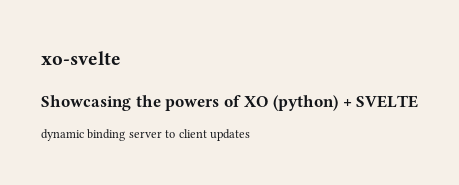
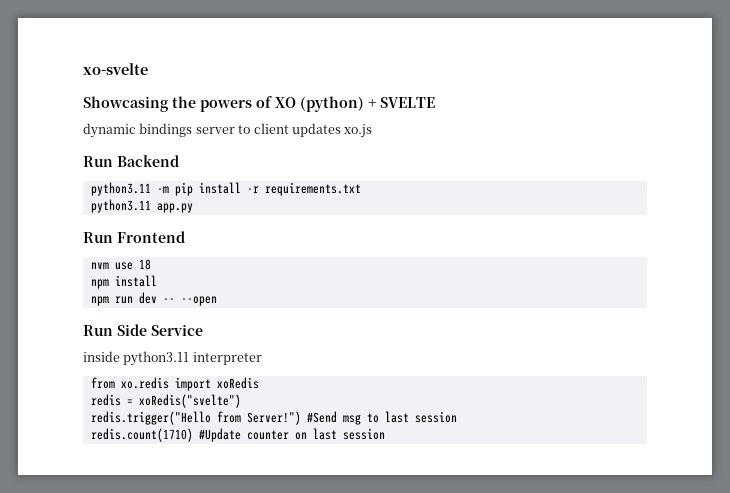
[87,129,126,141] binding -> [139,123,193,137] bindings
(250, 135) none -> [344,124,373,138] [83,155,179,167] [90,182,361,196] [90,199,193,213] [83,231,185,243] [90,259,151,270] [90,275,157,289] [90,292,217,306] [83,324,203,336] [83,351,262,366] [90,377,259,391] [90,394,241,408] [90,411,457,425] [90,428,385,442] xo.js // Run Backend // python3.11 -m pip install -r requirements.txt // python3.11 app.py // Run Frontend // nvm use 18 // npm install // npm run dev -- --open // Run Side Service // inside python3.11 interpreter // from xo.redis import xoRedis // redis = xoRedis("svelte") // redis.trigger("Hello from Server!") #Send msg to last session // redis.count(1710) #Update counter on last session

